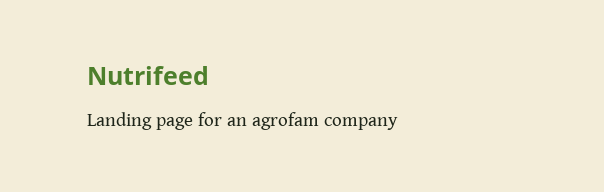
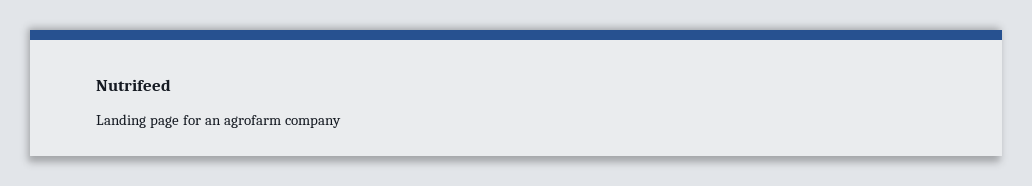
[251,112,319,130] agrofam -> [223,115,281,128] agrofarm

